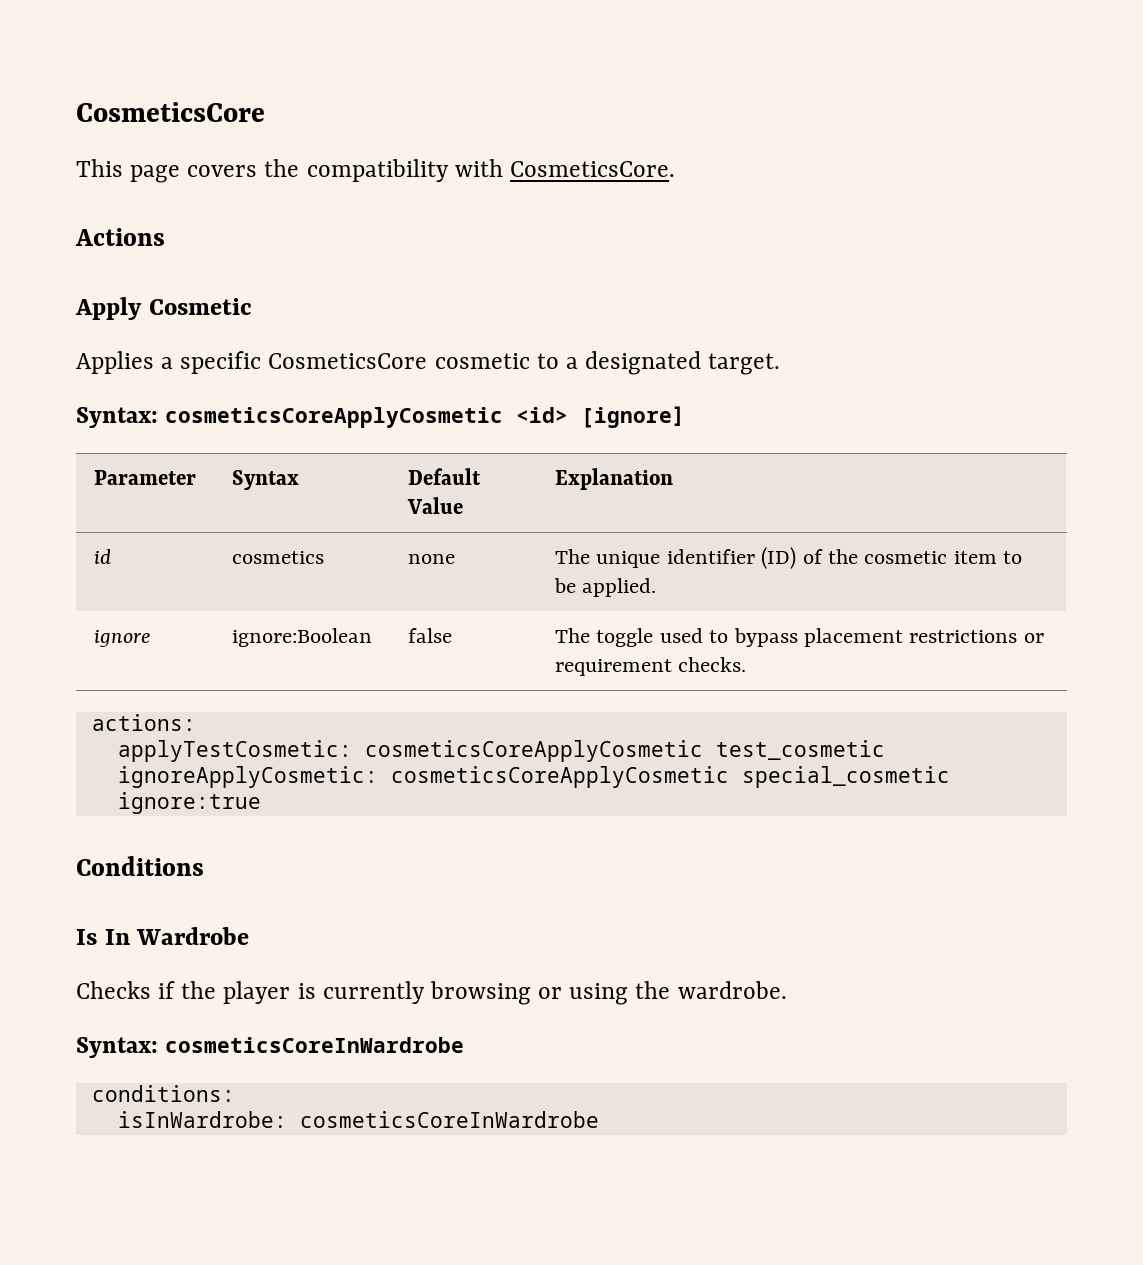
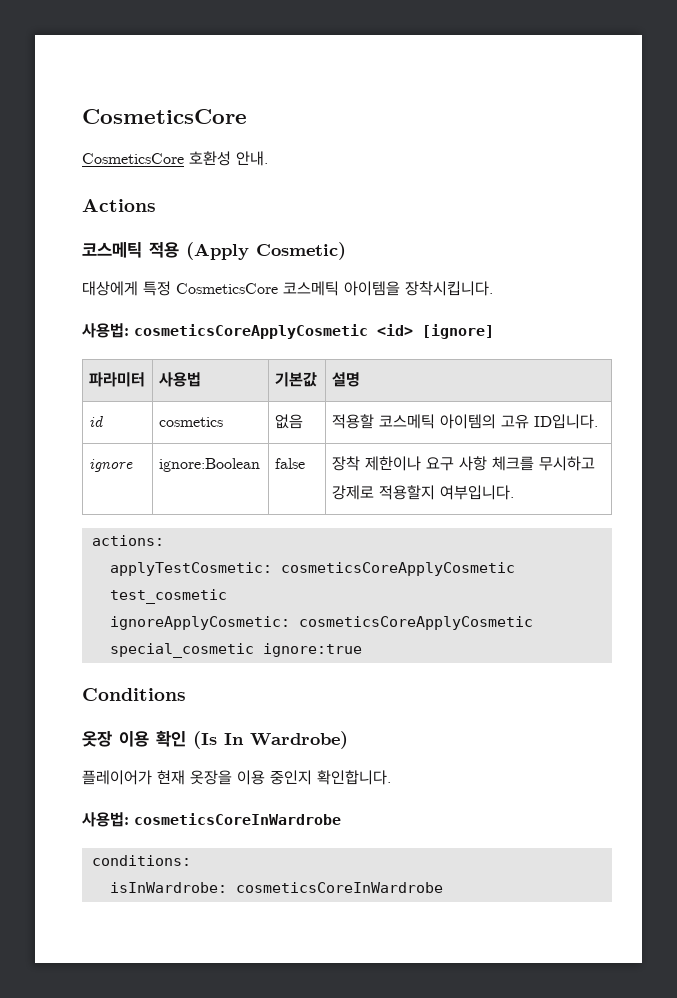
[76,159,675,183] [75,228,165,246] [75,297,252,320] [76,351,781,375] [76,406,686,428] [93,470,196,485] [231,470,299,490] [407,468,481,485] [406,497,463,514] [554,468,673,490] [93,549,111,564] [231,551,324,564] [407,554,455,564] [554,547,1023,569] [553,578,657,597] [93,630,150,647] [231,628,372,647] [407,628,452,643] [554,628,1044,647] [554,657,747,676] This page covers the compatibility with CosmeticsCore. // Actions // Apply Cosmetic // Applies a specific CosmeticsCore cosmetic to a designated target. // Syntax: cosmeticsCoreApplyCosmetic <id> [ignore] // Parameter | Syntax | Default Value | Explanation // id | cosmetics | none | The unique identifier (ID) of the cosmetic item to be applied. // ignore | ignore:Boolean | false | The toggle used to bypass placement restrictions or requirement checks. -> [82,151,268,166] [82,199,156,212] [82,242,346,260] [82,281,493,296] [82,323,494,339] [88,372,145,387] [158,372,201,387] [274,372,317,387] [331,372,360,387] [88,416,103,427] [158,417,223,427] [274,414,303,429] [331,414,598,429] [88,459,133,472] [158,458,260,472] [274,458,305,469] [331,456,595,471] [331,485,514,500] CosmeticsCore 호환성 안내. // Actions // 코스메틱 적용 (Apply Cosmetic) // 대상에게 특정 CosmeticsCore 코스메틱 아이템을 장착시킵니다. // 사용법: cosmeticsCoreApplyCosmetic <id> [ignore] // 파라미터 | 사용법 | 기본값 | 설명 // id | cosmetics | 없음 | 적용할 코스메틱 아이템의 고유 ID입니다. // ignore | ignore:Boolean | false | 장착 제한이나 요구 사항 체크를 무시하고 강제로 적용할지 여부입니다.
[76,927,250,945] [76,981,787,1005] [76,1037,158,1058] Is In Wardrobe // Checks if the player is currently browsing or using the wardrobe. // Syntax: -> [82,730,348,749] [82,770,391,785] [82,812,129,827] 옷장 이용 확인 (Is In Wardrobe) // 플레이어가 현재 옷장을 이용 중인지 확인합니다. // 사용법:

